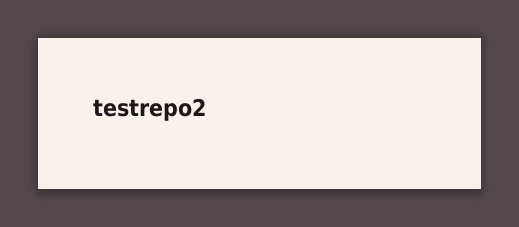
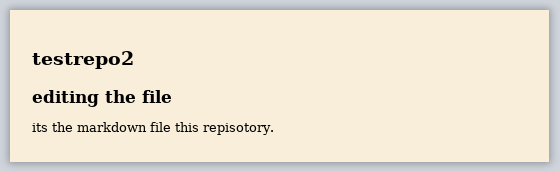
(206, 109) none -> [32,90,172,107] [32,122,274,135] // editing the file // its the markdown file this repisotory.

